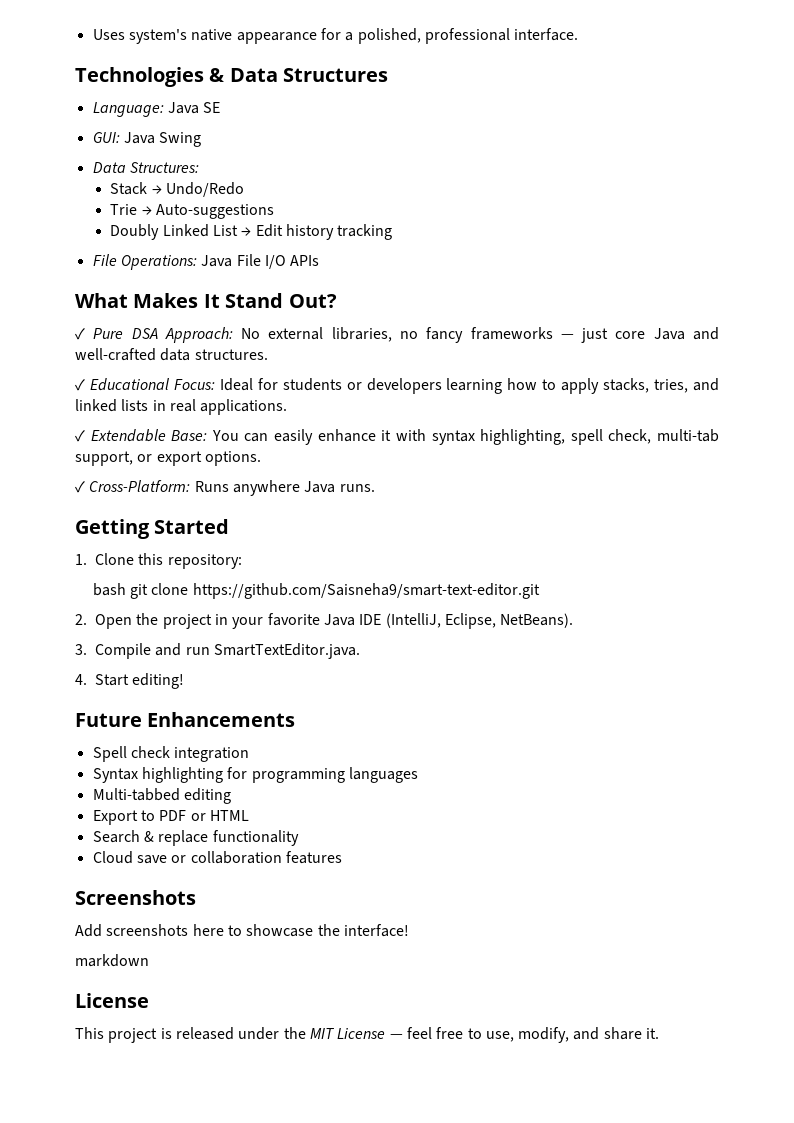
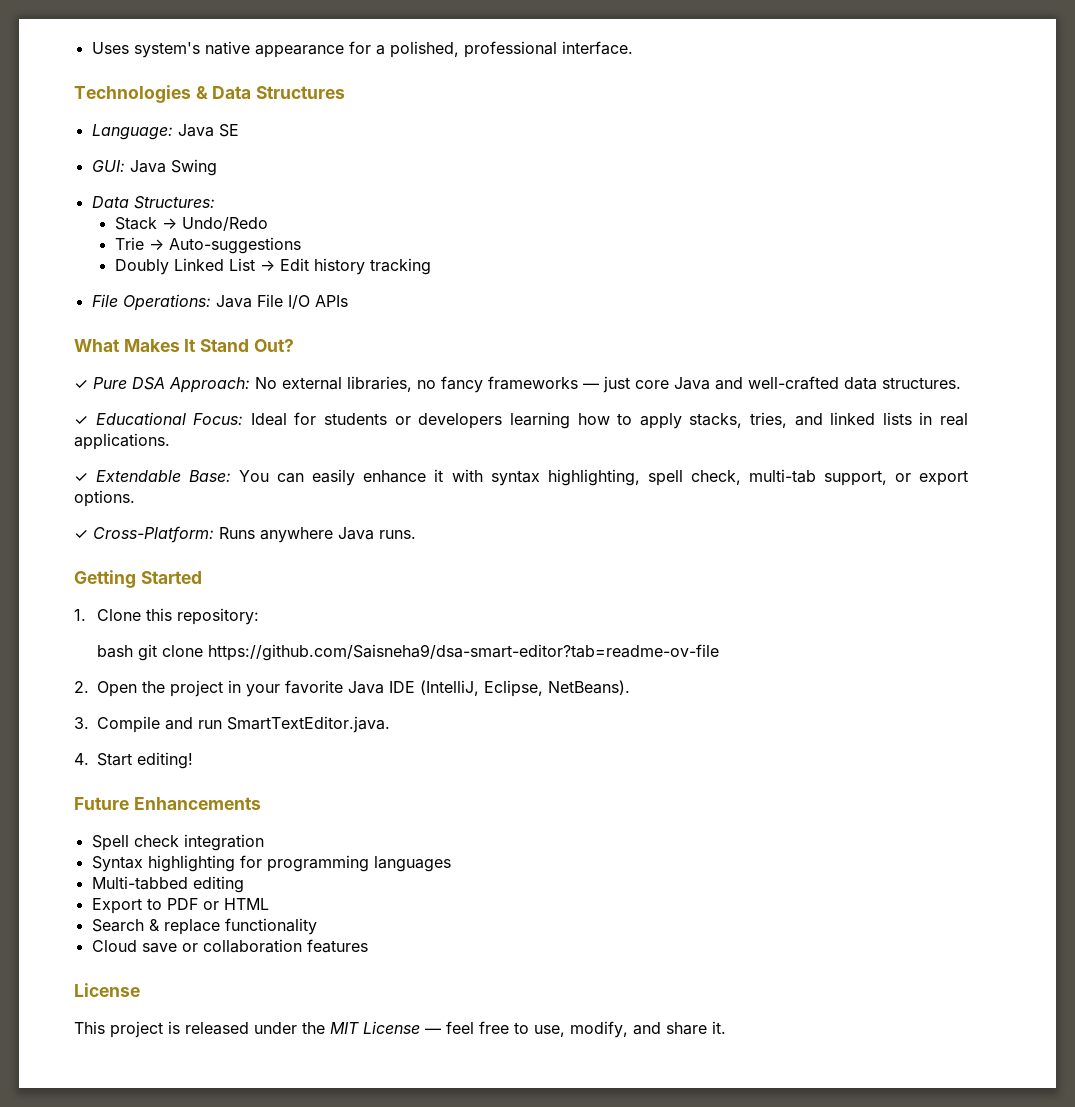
[192,583,540,599] https://github.com/Saisneha9/smart-text-editor.git -> [208,644,720,661] https://github.com/Saisneha9/dsa-smart-editor?tab=readme-ov-file
[75,890,196,905] [75,924,409,937] [75,954,149,967] // Screenshots // Add screenshots here to showcase the interface! // markdown -> (368, 946) none

